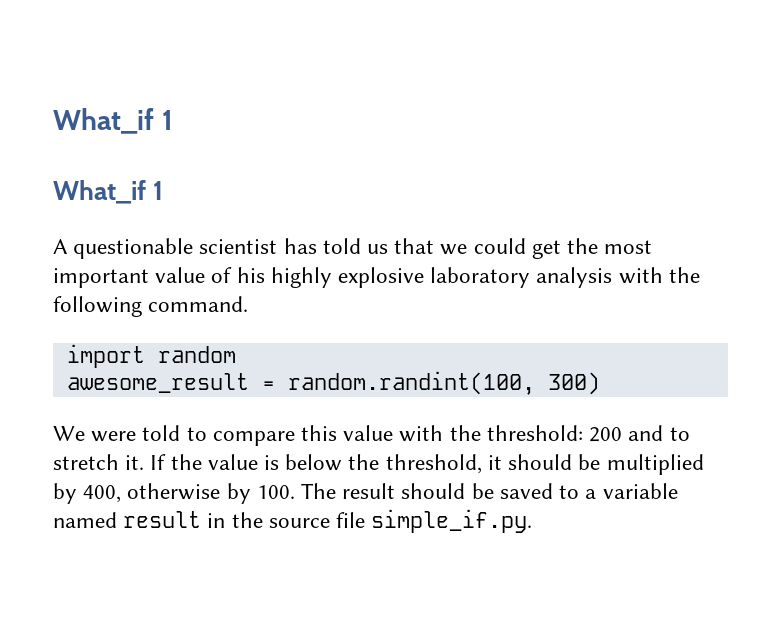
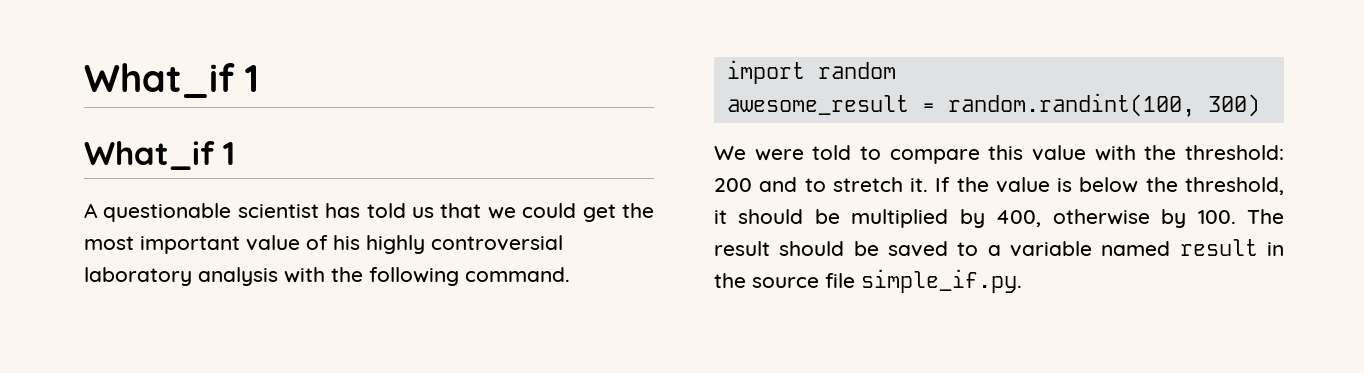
[338,267,425,288] explosive -> [431,235,563,251] controversial

